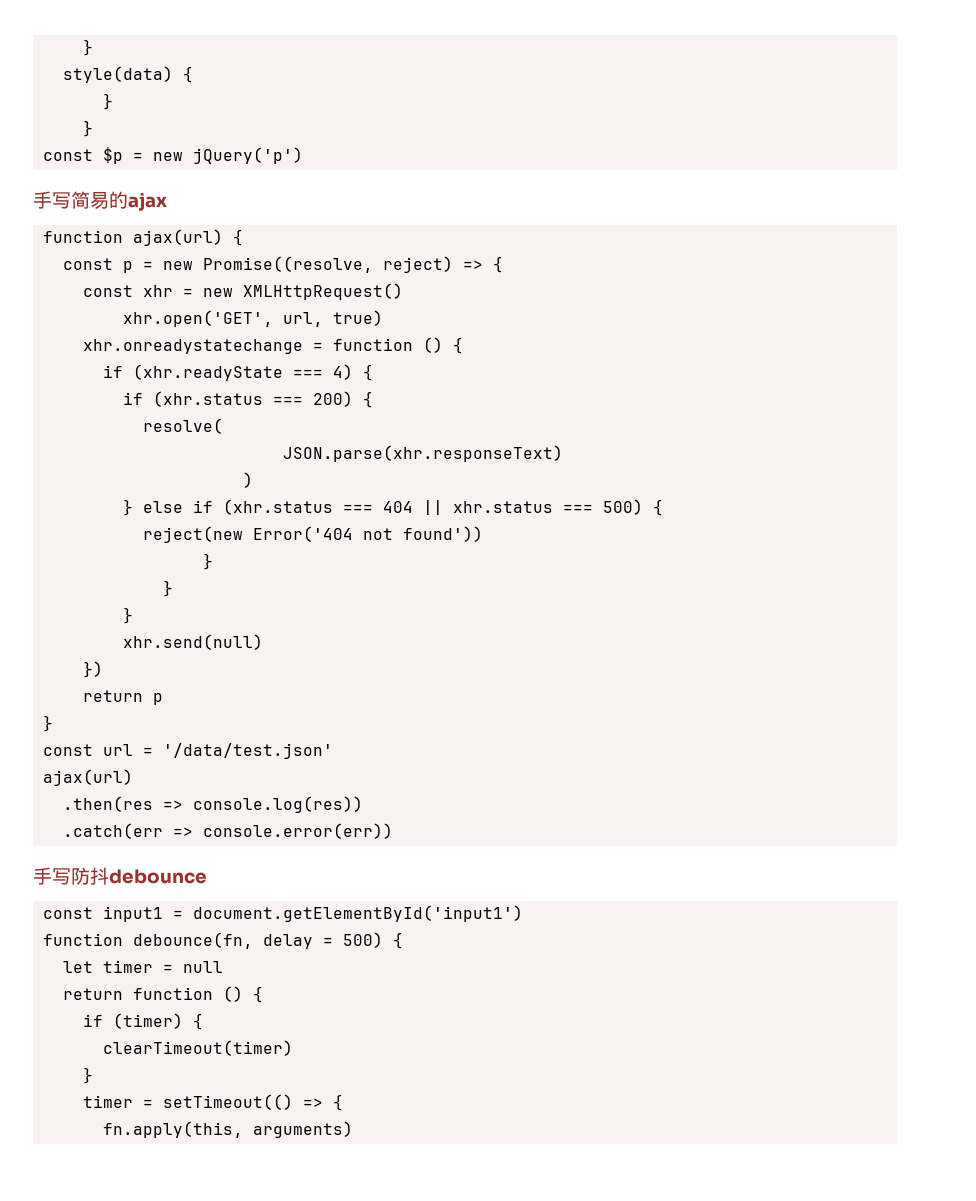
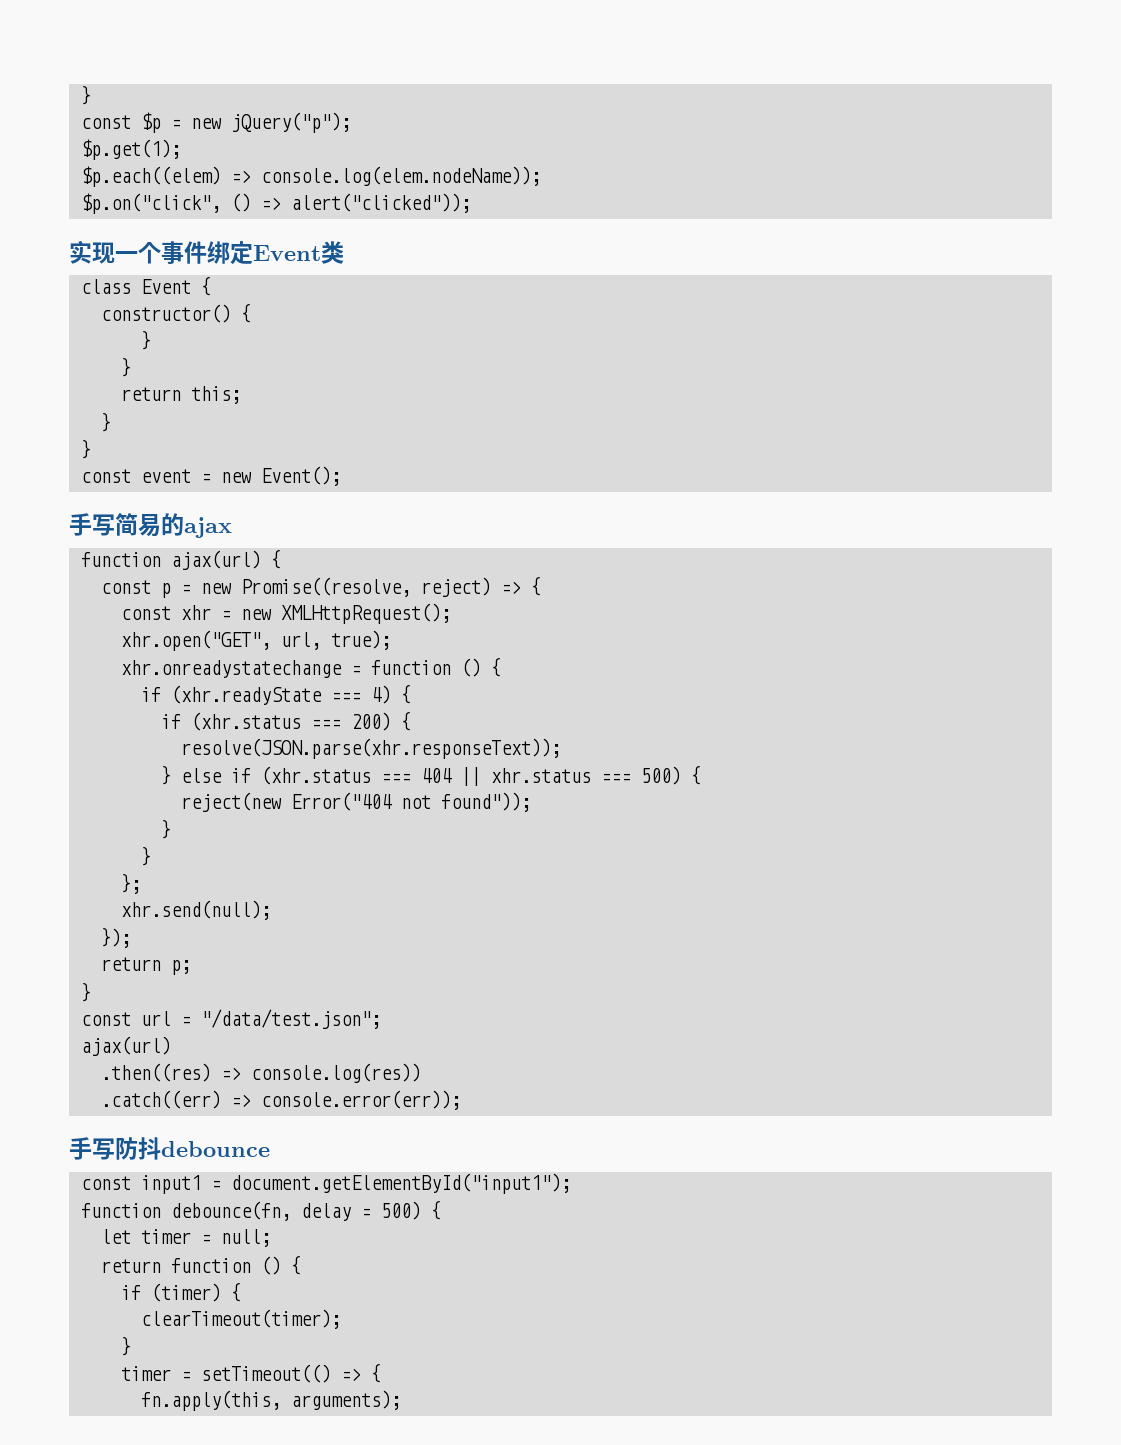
[82,39,93,56] [62,66,173,83] } // style(data) -> [81,85,92,105] [81,112,352,133] [81,139,182,160] [81,166,542,187] [81,193,472,214] [69,240,344,265] [81,276,212,296] [101,304,232,323] } // const $p = new jQuery("p"); // $p.get(1); // $p.each((elem) => console.log(elem.nodeName)); // $p.on("click", () => alert("clicked")); // 实现一个事件绑定Event类 // class Event { // constructor()
[42,147,303,164] // const $p = new jQuery('p') -> [121,386,242,404] [101,412,112,432] [81,439,92,459] [81,466,342,486] // return this; // } // } // const event = new Event();
[242,283,403,300] [122,310,383,327] XMLHttpRequest() // xhr.open('GET', url, true) -> [281,603,452,624] [121,630,392,651] XMLHttpRequest(); // xhr.open("GET", url, true);
[142,418,223,434] [282,445,563,462] [242,472,253,488] resolve( // JSON.parse(xhr.responseText) // ) -> [181,738,562,759] resolve(JSON.parse(xhr.responseText));
[252,526,483,542] [202,553,213,570] [162,580,173,597] [122,607,133,624] [122,634,263,650] [82,661,103,678] [82,690,163,705] Error('404 not found')) // } // } // } // xhr.send(null) // }) // return p -> [291,792,532,812] [161,819,172,839] [141,846,152,866] [121,873,142,894] [121,900,272,920] [101,927,132,948] [101,957,192,975] Error("404 not found")); // } // } // }; // xhr.send(null); // }); // return p;
[162,743,333,759] '/data/test.json' -> [201,1009,382,1029] "/data/test.json";
[62,796,153,812] .then(res -> [101,1063,212,1082] .then((res)
[62,823,393,839] .catch(err => console.error(err)) -> [101,1090,462,1110] .catch((err) => console.error(err));
[192,905,523,922] document.getElementById('input1') -> [231,1173,572,1194] document.getElementById("input1");
[182,961,223,973] null -> [221,1229,272,1247] null;
[102,1040,293,1056] clearTimeout(timer) -> [141,1309,342,1329] clearTimeout(timer);
[252,1121,353,1138] arguments) -> [291,1390,402,1410] arguments);

